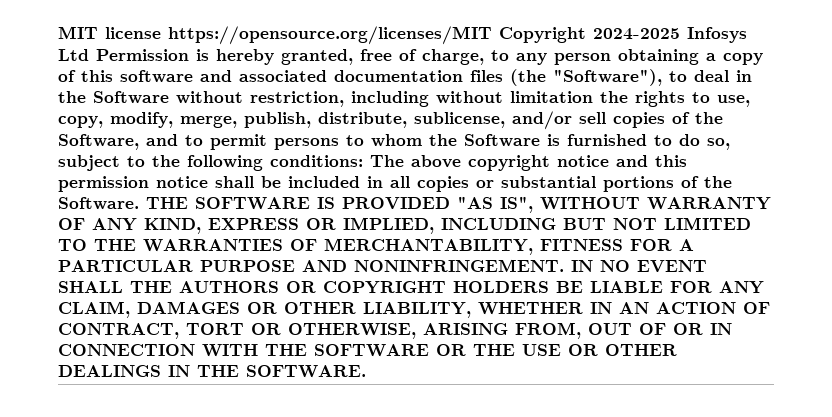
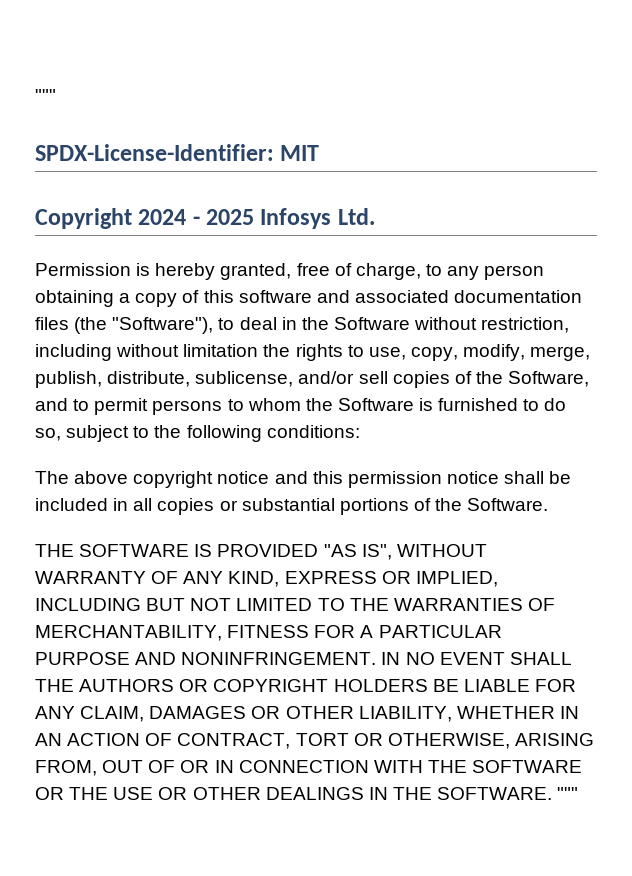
(58, 32) none -> [35,89,56,102] [35,144,274,161] """ // SPDX-License-Identifier:
[105,26,747,45] [58,49,89,61] license https://opensource.org/licenses/MIT Copyright 2024-2025 Infosys Ltd -> [35,208,375,229] // Copyright 2024 - 2025 Infosys Ltd. //
(363, 161) none -> (360, 431) //
(139, 203) none -> (549, 504) //
(366, 371) none -> [557,787,579,800] """

